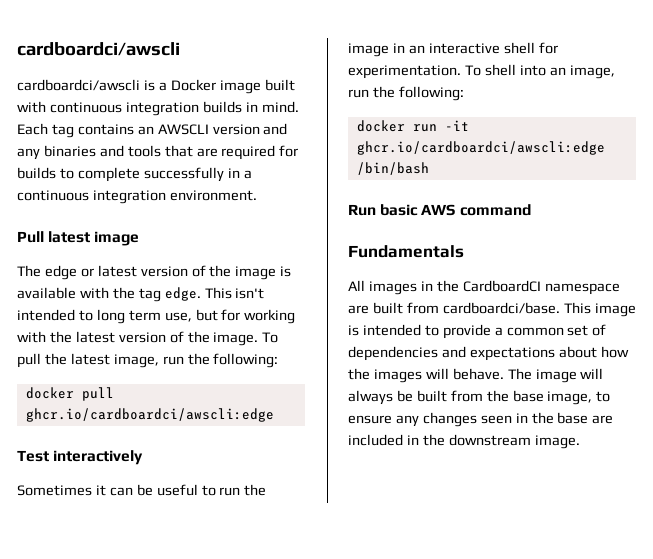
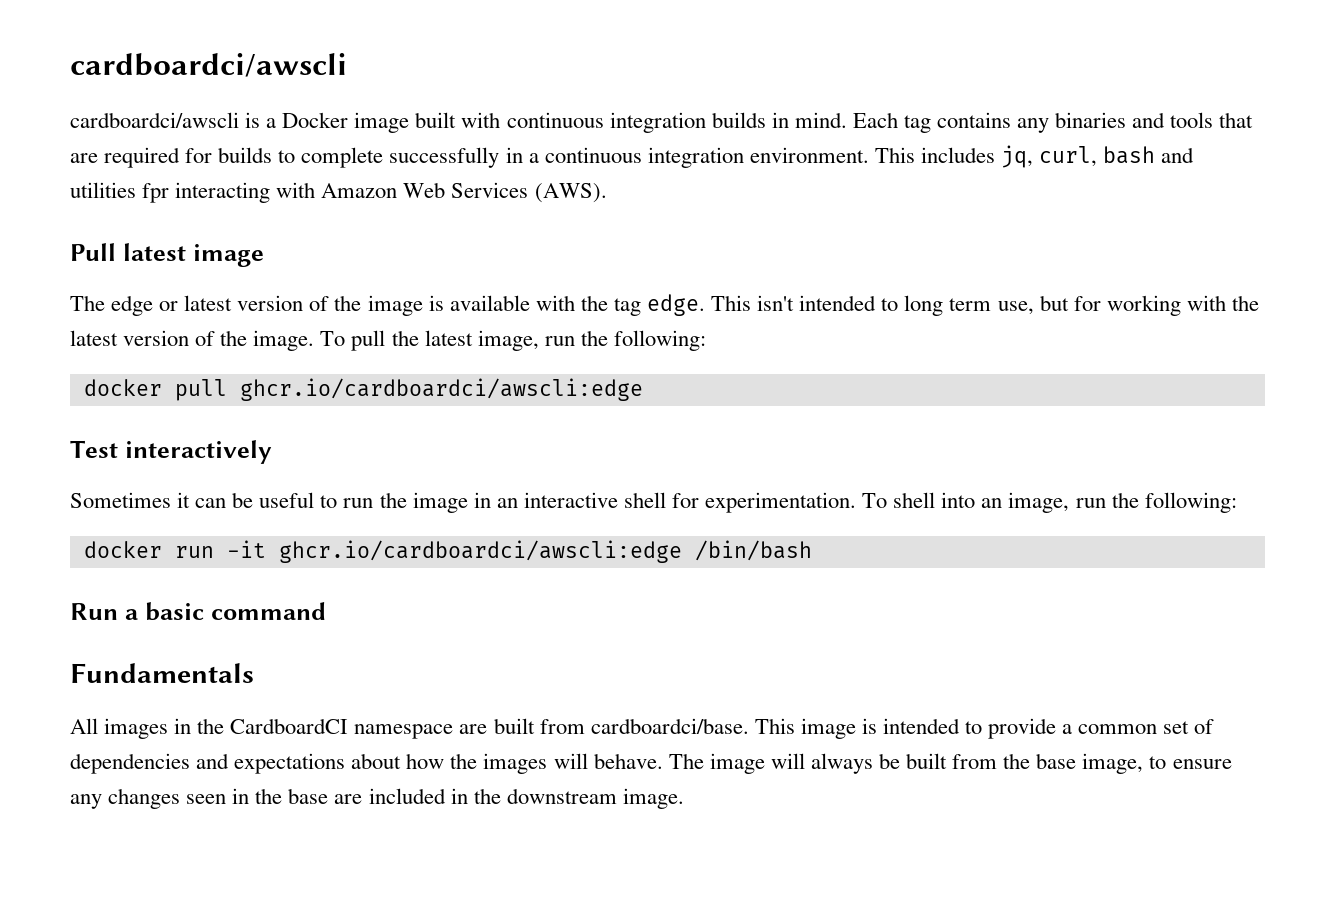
[137,123,288,135] an AWSCLI version and -> (1012, 120) none
(257, 195) none -> [874,145,1195,168] [70,182,607,203] This includes jq, curl, bash and utilities fpr interacting with Amazon Web Services (AWS).
[380,204,456,216] basic AWS -> [124,602,204,621] a basic

